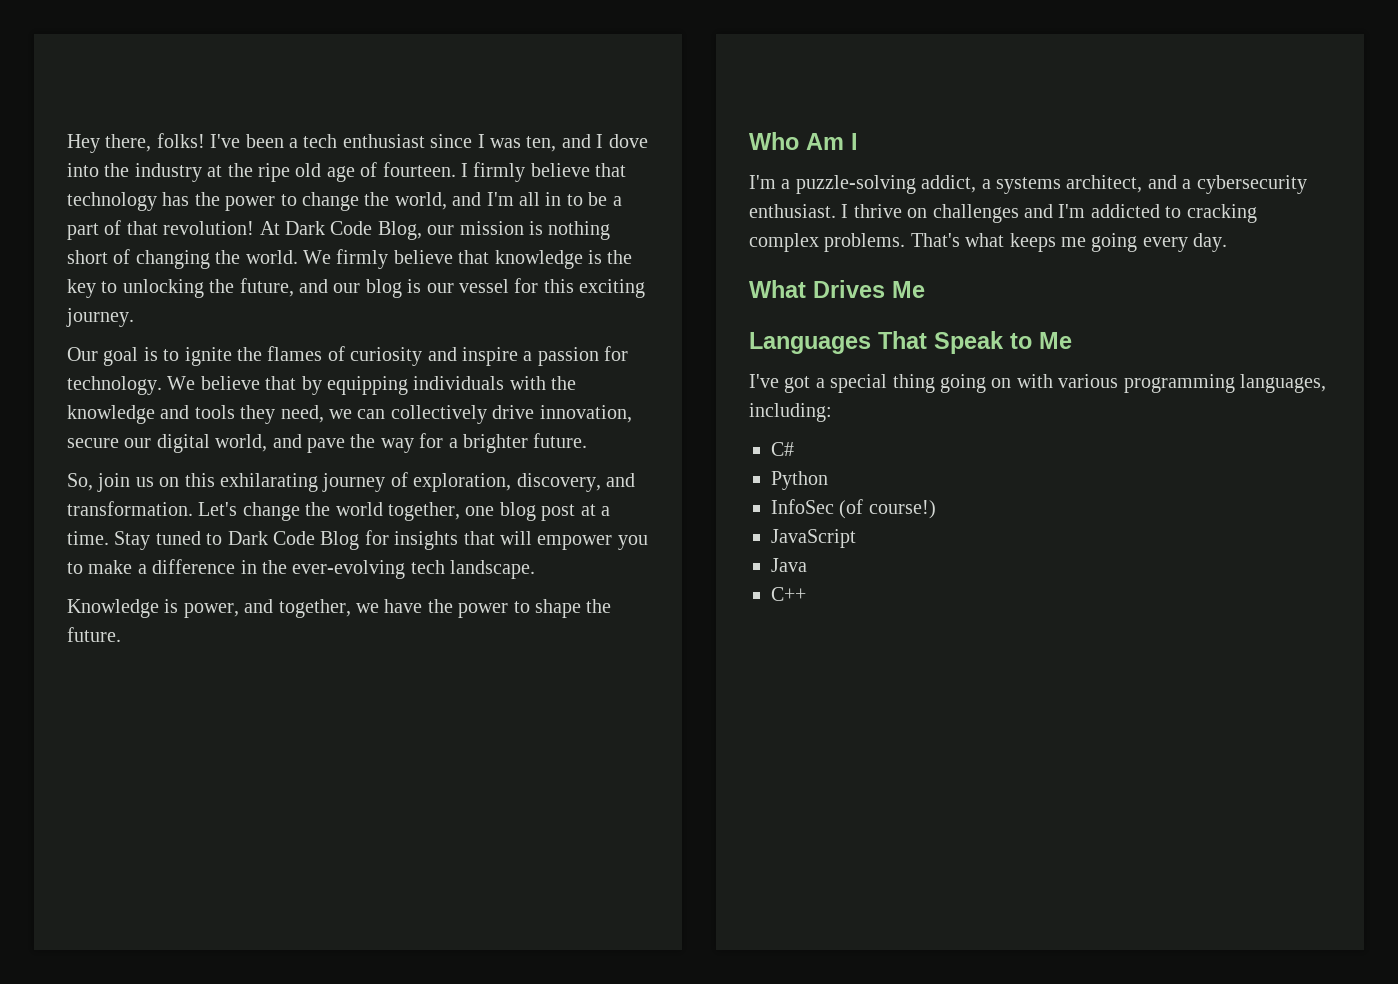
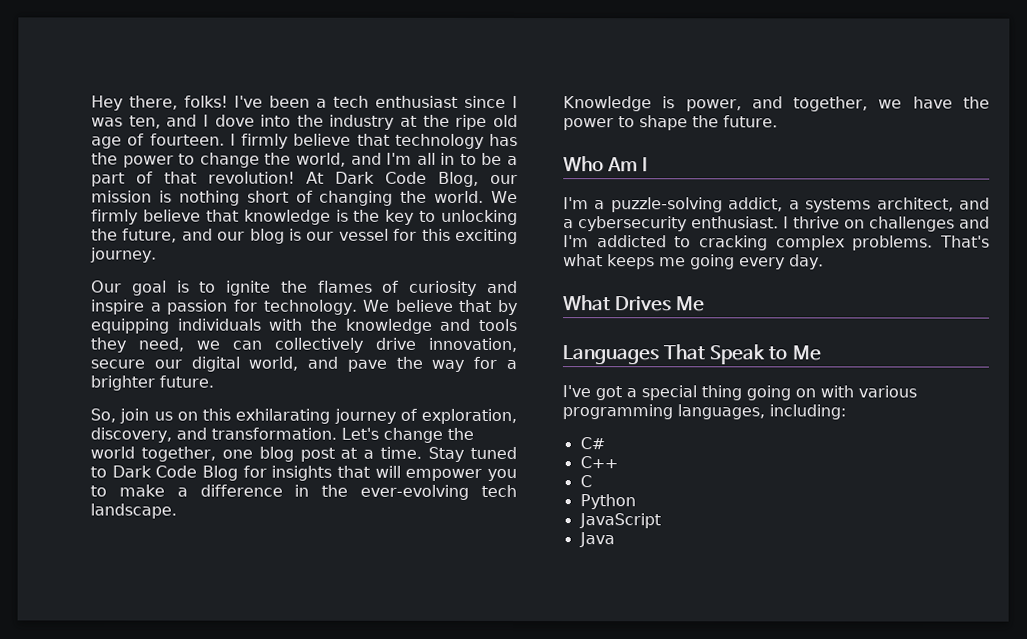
(794, 449) none -> [579,456,618,469] [579,475,592,488] // C++ // C
[771,499,936,519] // InfoSec (of course!) -> (636, 502) none
[771,587,806,601] // C++ -> (615, 540) none

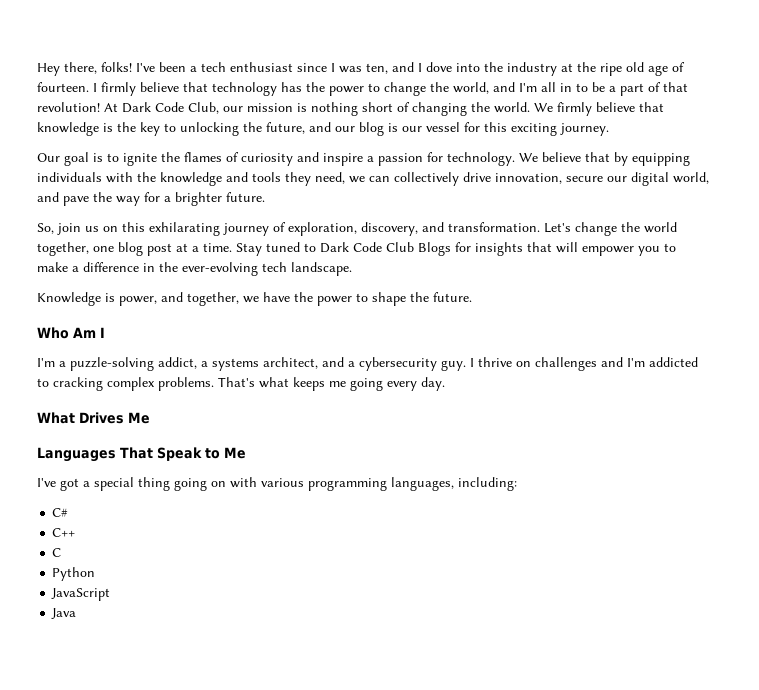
[438,171,479,187] Blog, -> [188,102,219,114] Club,
[202,465,238,481] Blog -> [386,242,451,256] Club Blogs
[691,216,779,229] enthusiast. -> [441,360,466,371] guy.

